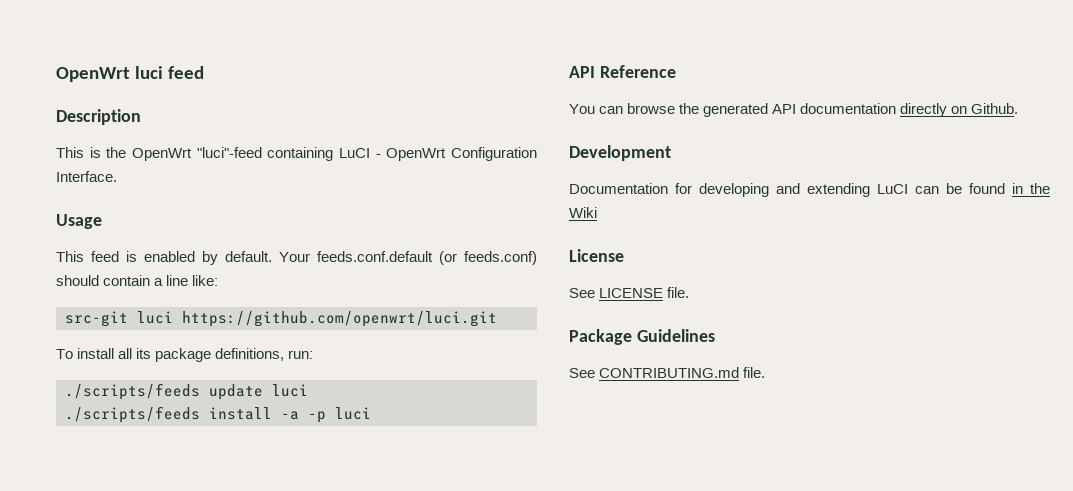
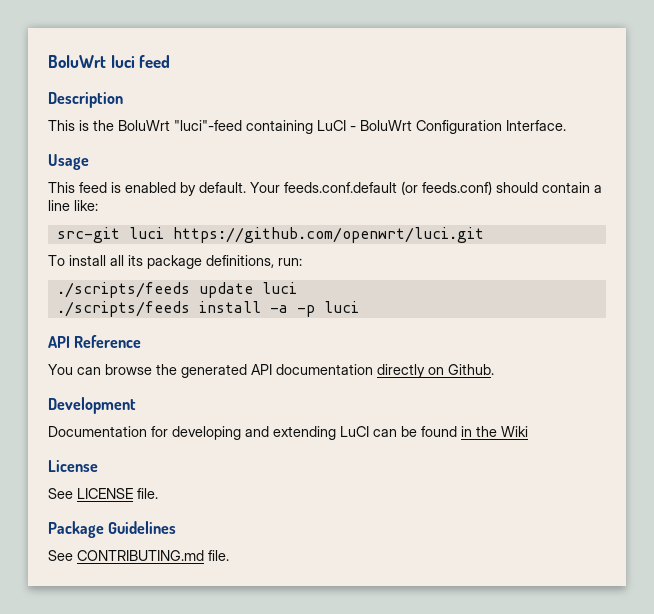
[56,67,130,82] OpenWrt -> [48,55,106,68] BoluWrt
[132,148,192,161] OpenWrt -> [118,120,170,131] BoluWrt
[386,148,447,161] OpenWrt -> [360,120,412,131] BoluWrt

